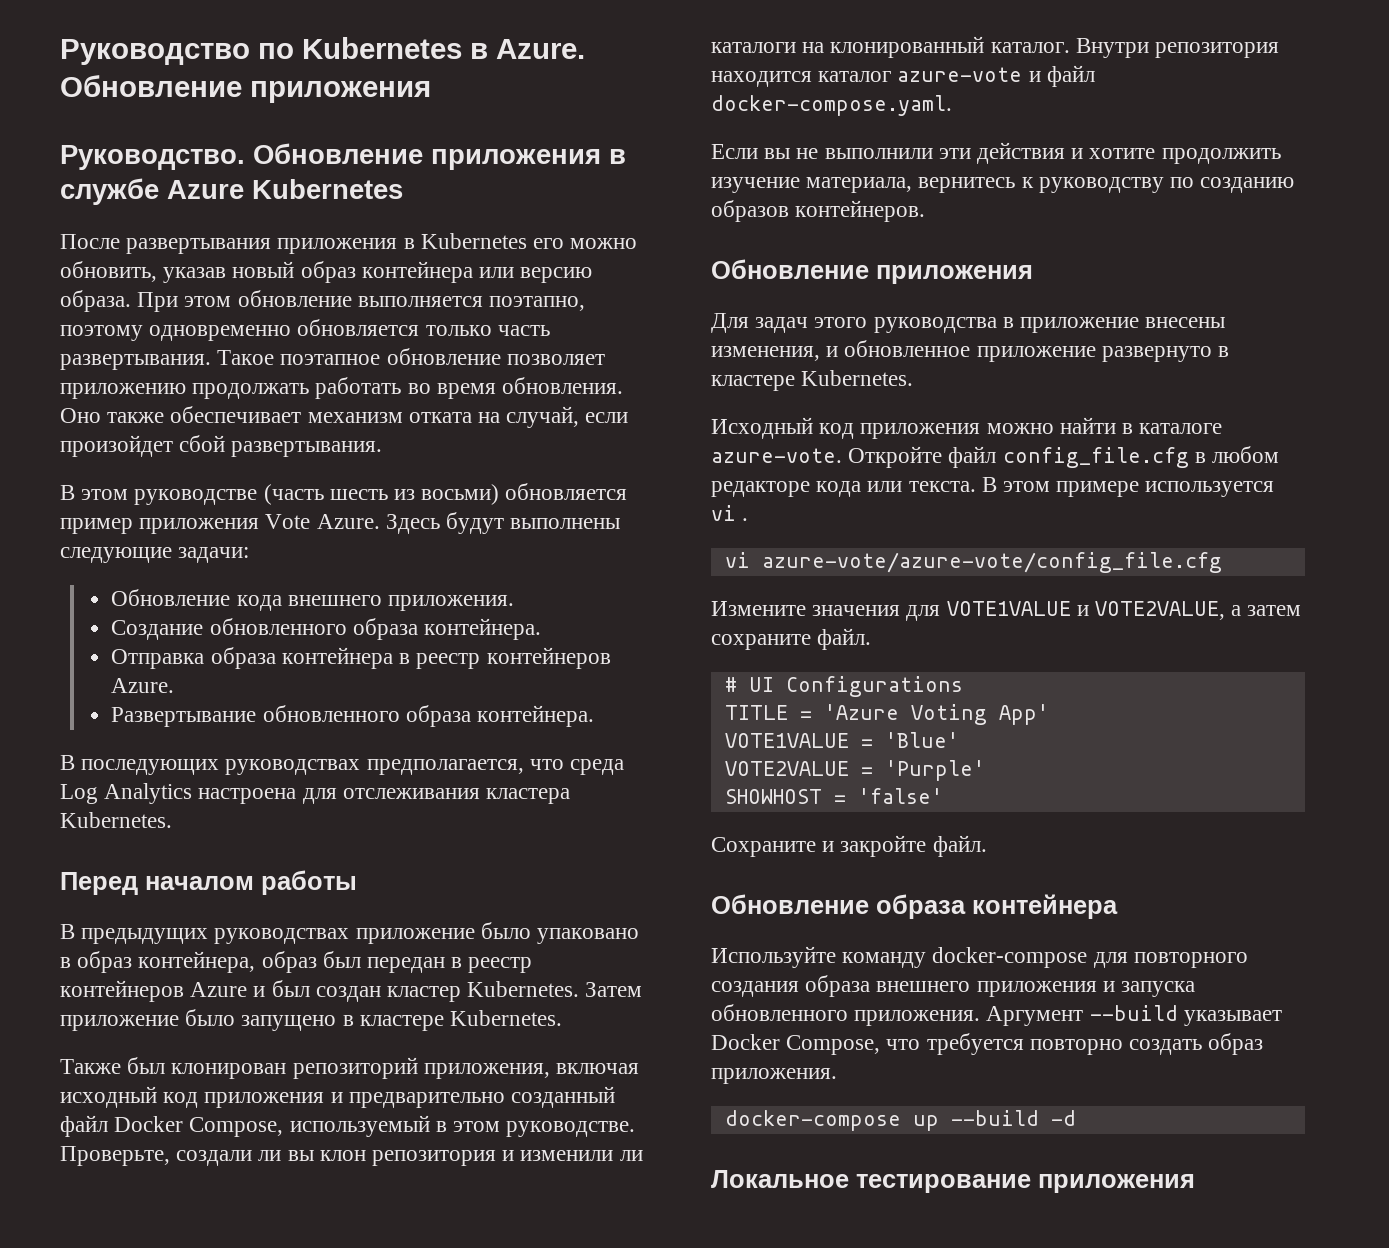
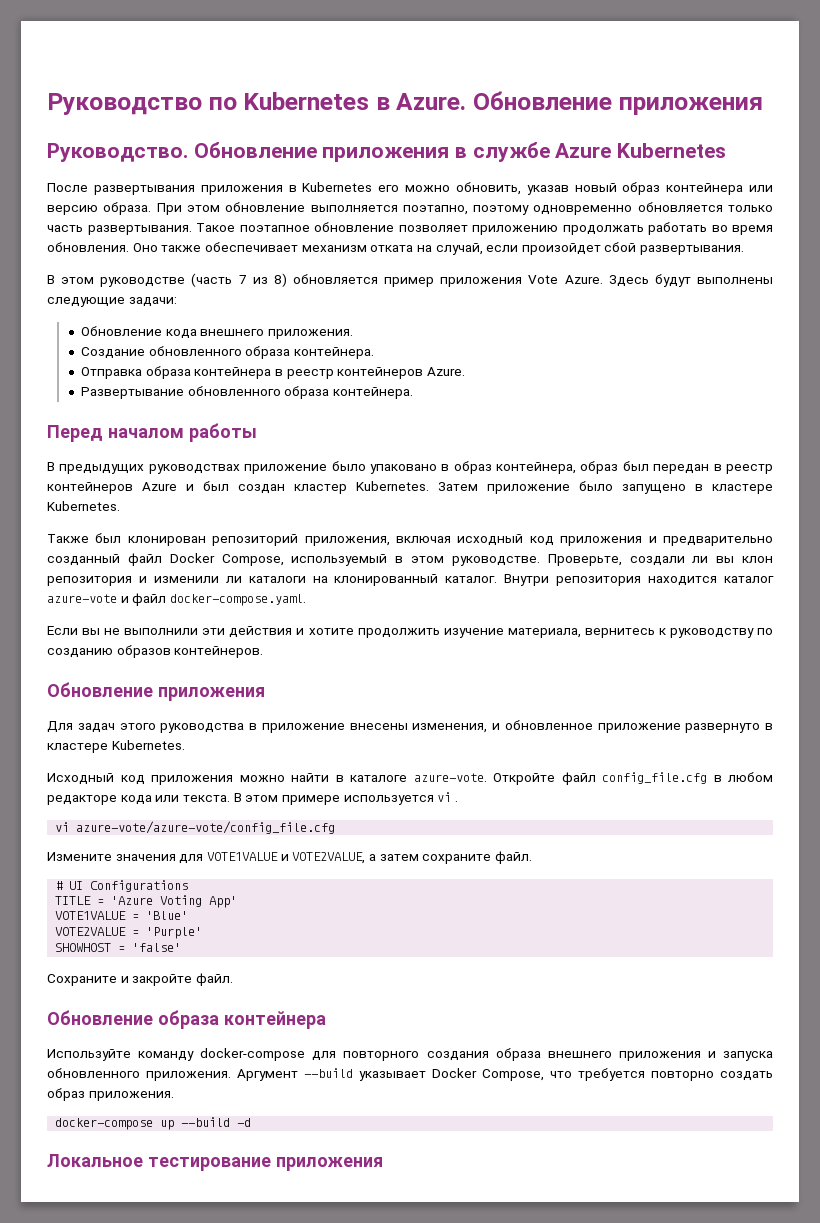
[329,484,500,505] шесть из восьми) -> [238,273,287,287] 7 из 8)
[60,755,625,775] [60,783,571,804] [60,812,172,828] // В последующих руководствах предполагается, что среда Log Analytics настроена для отслеживания кластера Kubernetes. -> (413, 393) none

